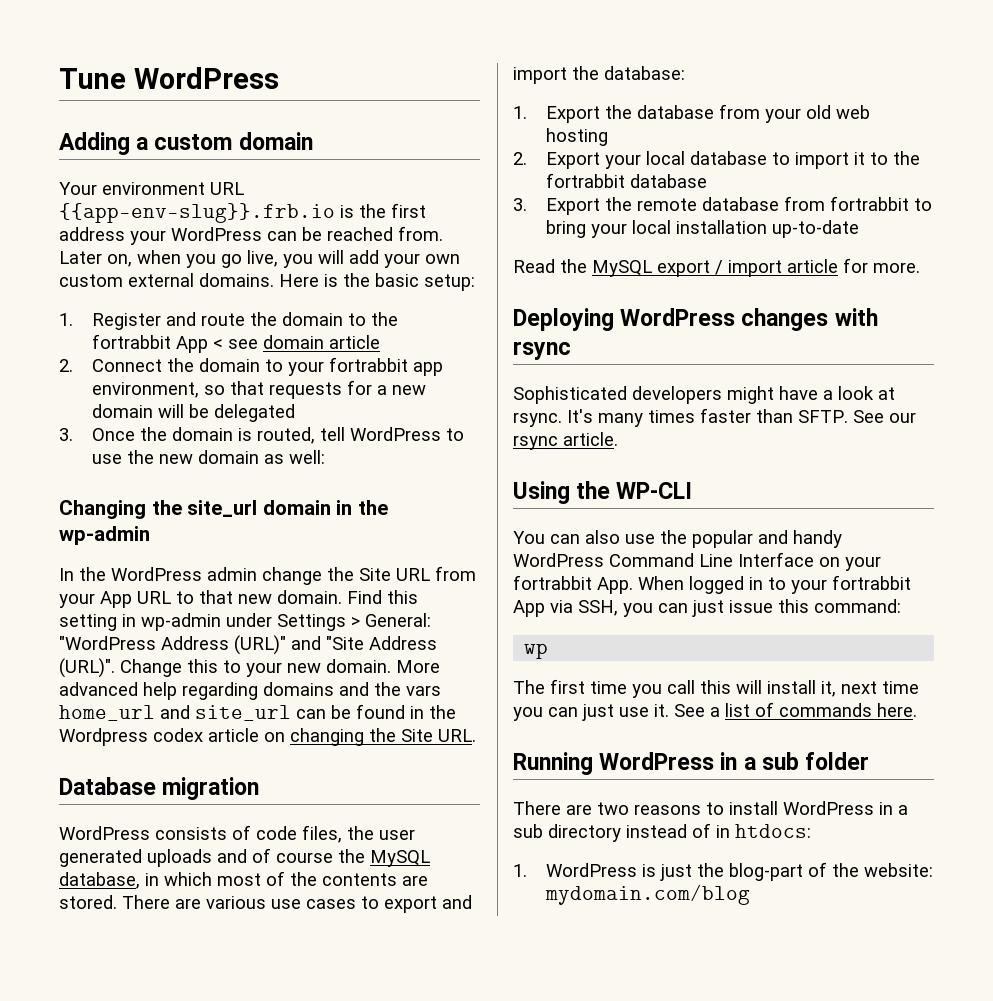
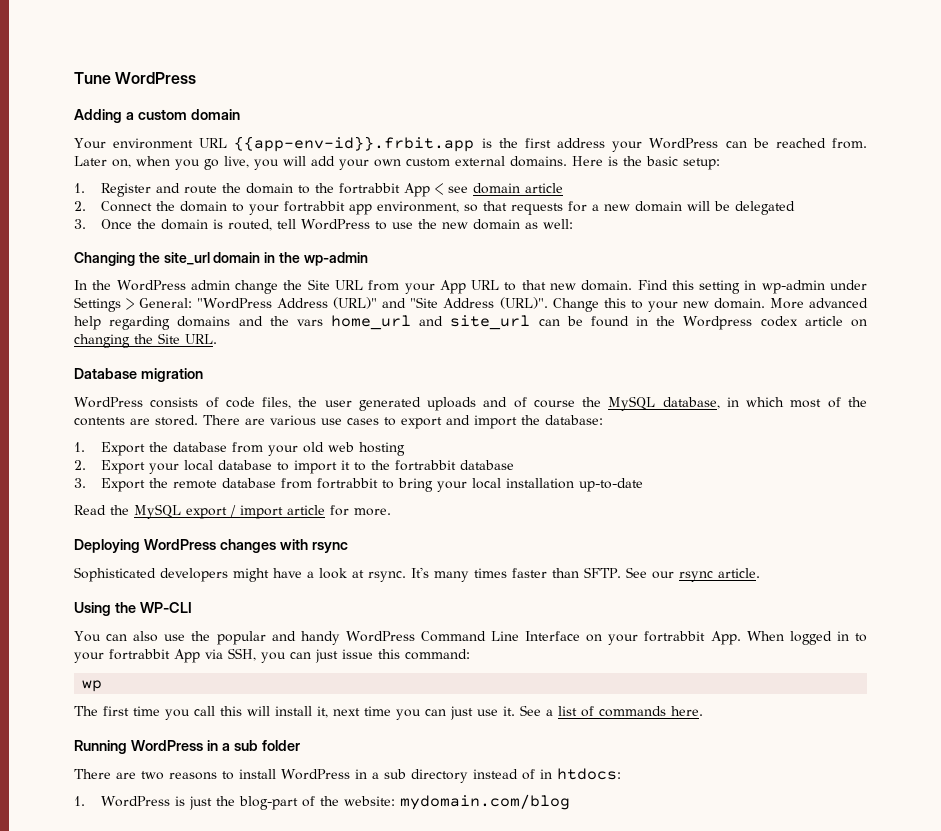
[59,203,335,223] {{app-env-slug}}.frb.io -> [234,136,475,152] {{app-env-id}}.frbit.app

